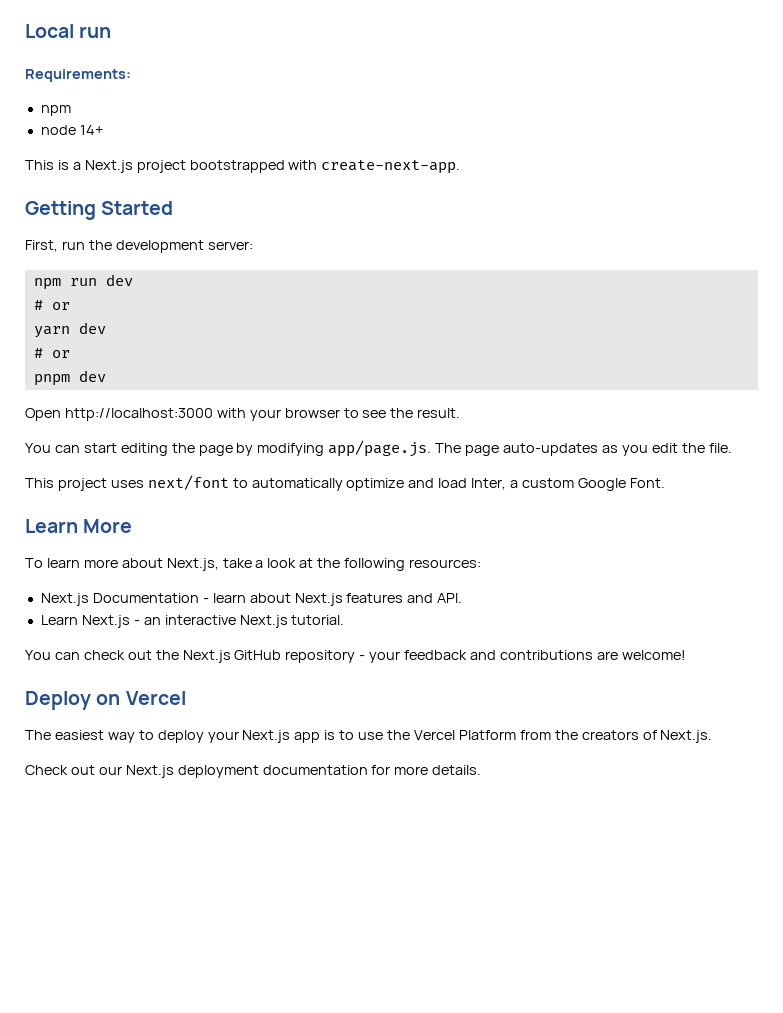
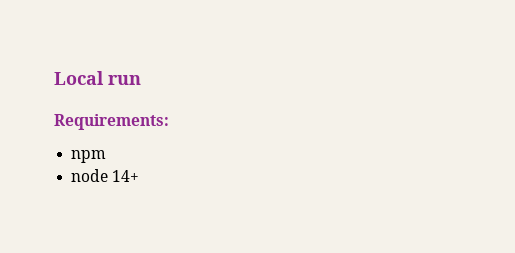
[25,160,461,174] [25,201,174,220] [25,240,253,253] [33,274,133,290] [33,300,70,310] [33,322,106,338] [33,348,70,358] [33,370,106,386] [25,408,461,421] [25,440,732,457] [25,475,665,491] [25,519,133,533] [25,558,482,571] [40,593,463,606] [40,615,345,628] [25,650,686,663] [25,691,186,710] [25,730,713,743] [25,765,482,778] // This is a Next.js project bootstrapped with create-next-app. // Getting Started // First, run the development server: // npm run dev // # or // yarn dev // # or // pnpm dev // Open http://localhost:3000 with your browser to see the result. // You can start editing the page by modifying app/page.js. The page auto-updates as you edit the file. // This project uses next/font to automatically optimize and load Inter, a custom Google Font. // Learn More // To learn more about Next.js, take a look at the following resources: // Next.js Documentation - learn about Next.js features and API. // Learn Next.js - an interactive Next.js tutorial. // You can check out the Next.js GitHub repository - your feedback and contributions are welcome! // Deploy on Vercel // The easiest way to deploy your Next.js app is to use the Vercel Platform from the creators of Next.js. // Check out our Next.js deployment documentation for more details. -> (140, 176) none

